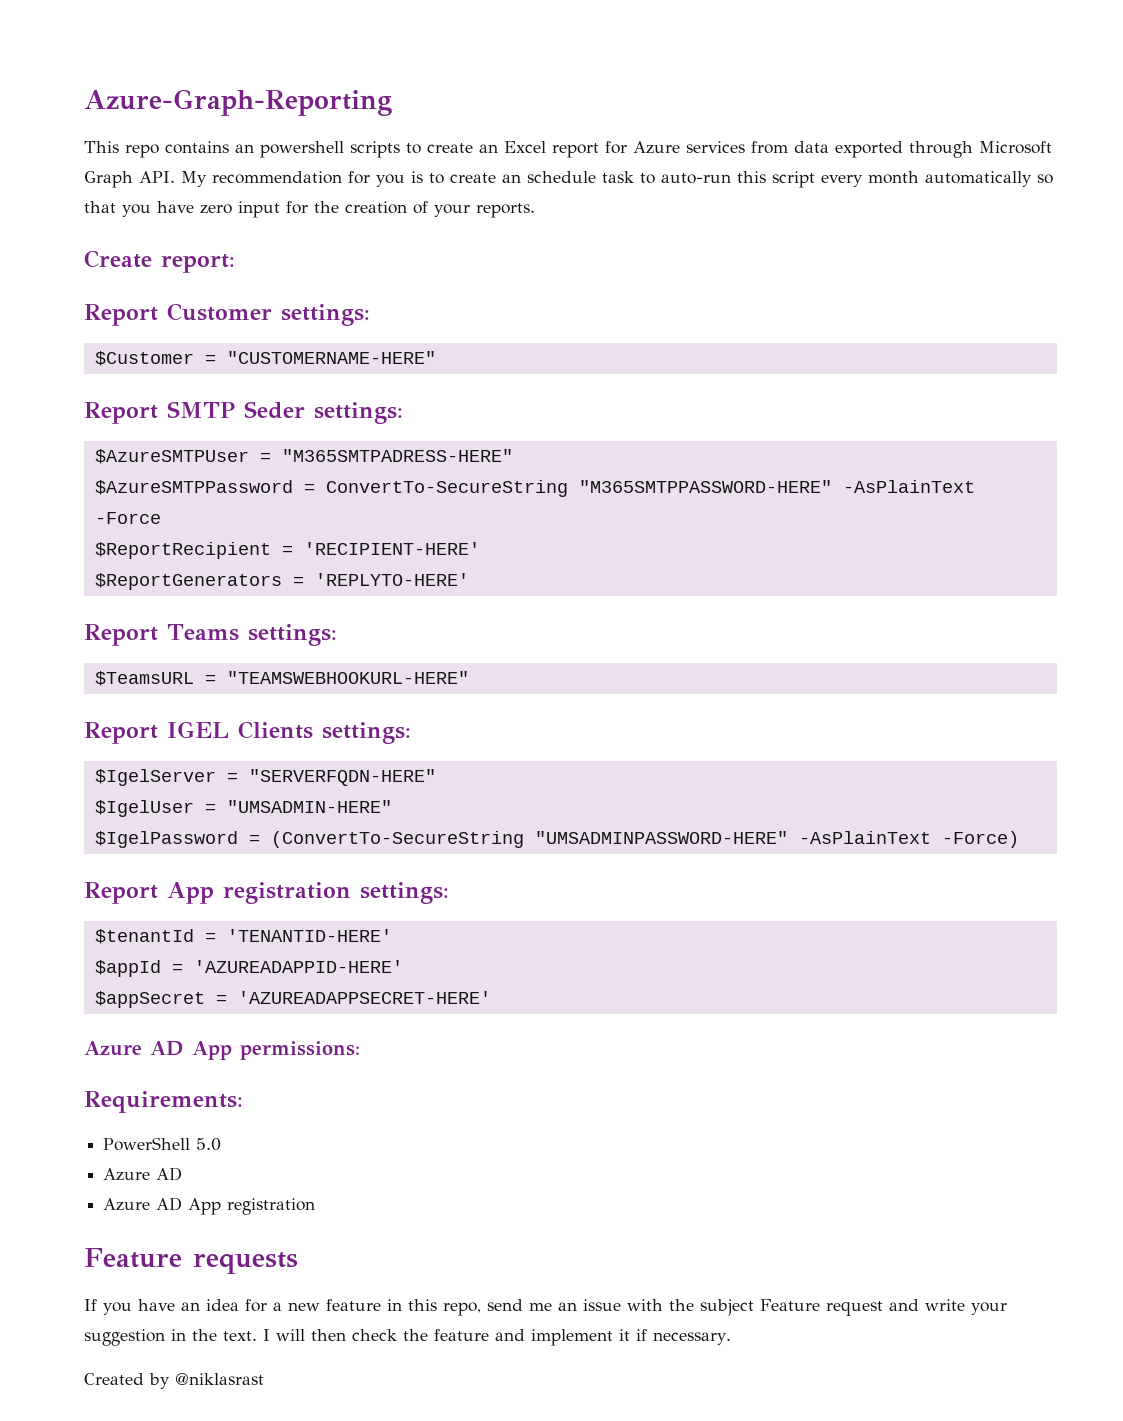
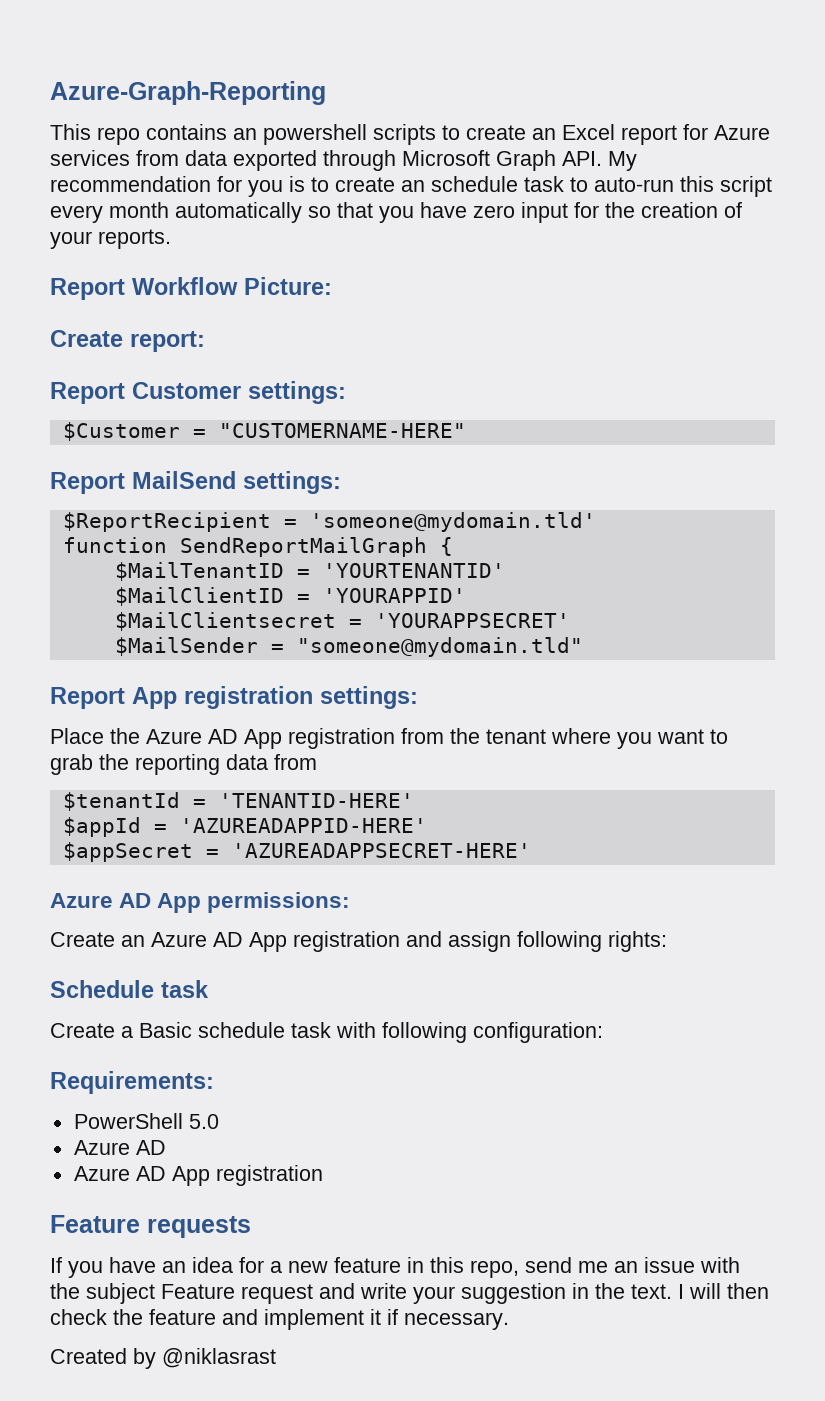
(535, 210) none -> [50,277,332,300] // Report Workflow Picture:
[167,401,403,424] [94,449,513,464] [94,480,975,497] [94,512,161,524] [94,542,480,559] [94,573,469,590] [84,624,337,646] [94,671,469,686] [84,721,411,744] [94,769,436,786] [94,800,392,817] [94,831,1019,848] [84,882,449,904] SMTP Seder settings: // $AzureSMTPUser = "M365SMTPADRESS-HERE" // $AzureSMTPPassword = ConvertTo-SecureString "M365SMTPPASSWORD-HERE" -AsPlainText -Force // $ReportRecipient = 'RECIPIENT-HERE' // $ReportGenerators = 'REPLYTO-HERE' // Report Teams settings: // $TeamsURL = "TEAMSWEBHOOKURL-HERE" // Report IGEL Clients settings: // $IgelServer = "SERVERFQDN-HERE" // $IgelUser = "UMSADMIN-HERE" // $IgelPassword = (ConvertTo-SecureString "UMSADMINPASSWORD-HERE" -AsPlainText -Force) // Report App registration settings: -> [132,471,341,494] [62,512,596,532] [62,537,453,557] [114,562,505,581] [114,587,466,606] [114,612,570,631] [114,637,583,657] [50,686,418,709] [50,728,728,749] [50,754,317,775] MailSend settings: // $ReportRecipient = 'someone@mydomain.tld' // function SendReportMailGraph { // $MailTenantID = 'YOURTENANTID' // $MailClientID = 'YOURAPPID' // $MailClientsecret = 'YOURAPPSECRET' // $MailSender = "someone@mydomain.tld" // Report App registration settings: // Place the Azure AD App registration from the tenant where you want to grab the reporting data from
(360, 1050) none -> [50,931,667,952] [50,980,209,998] [50,1022,603,1043] // Create an Azure AD App registration and assign following rights: // Schedule task // Create a Basic schedule task with following configuration:

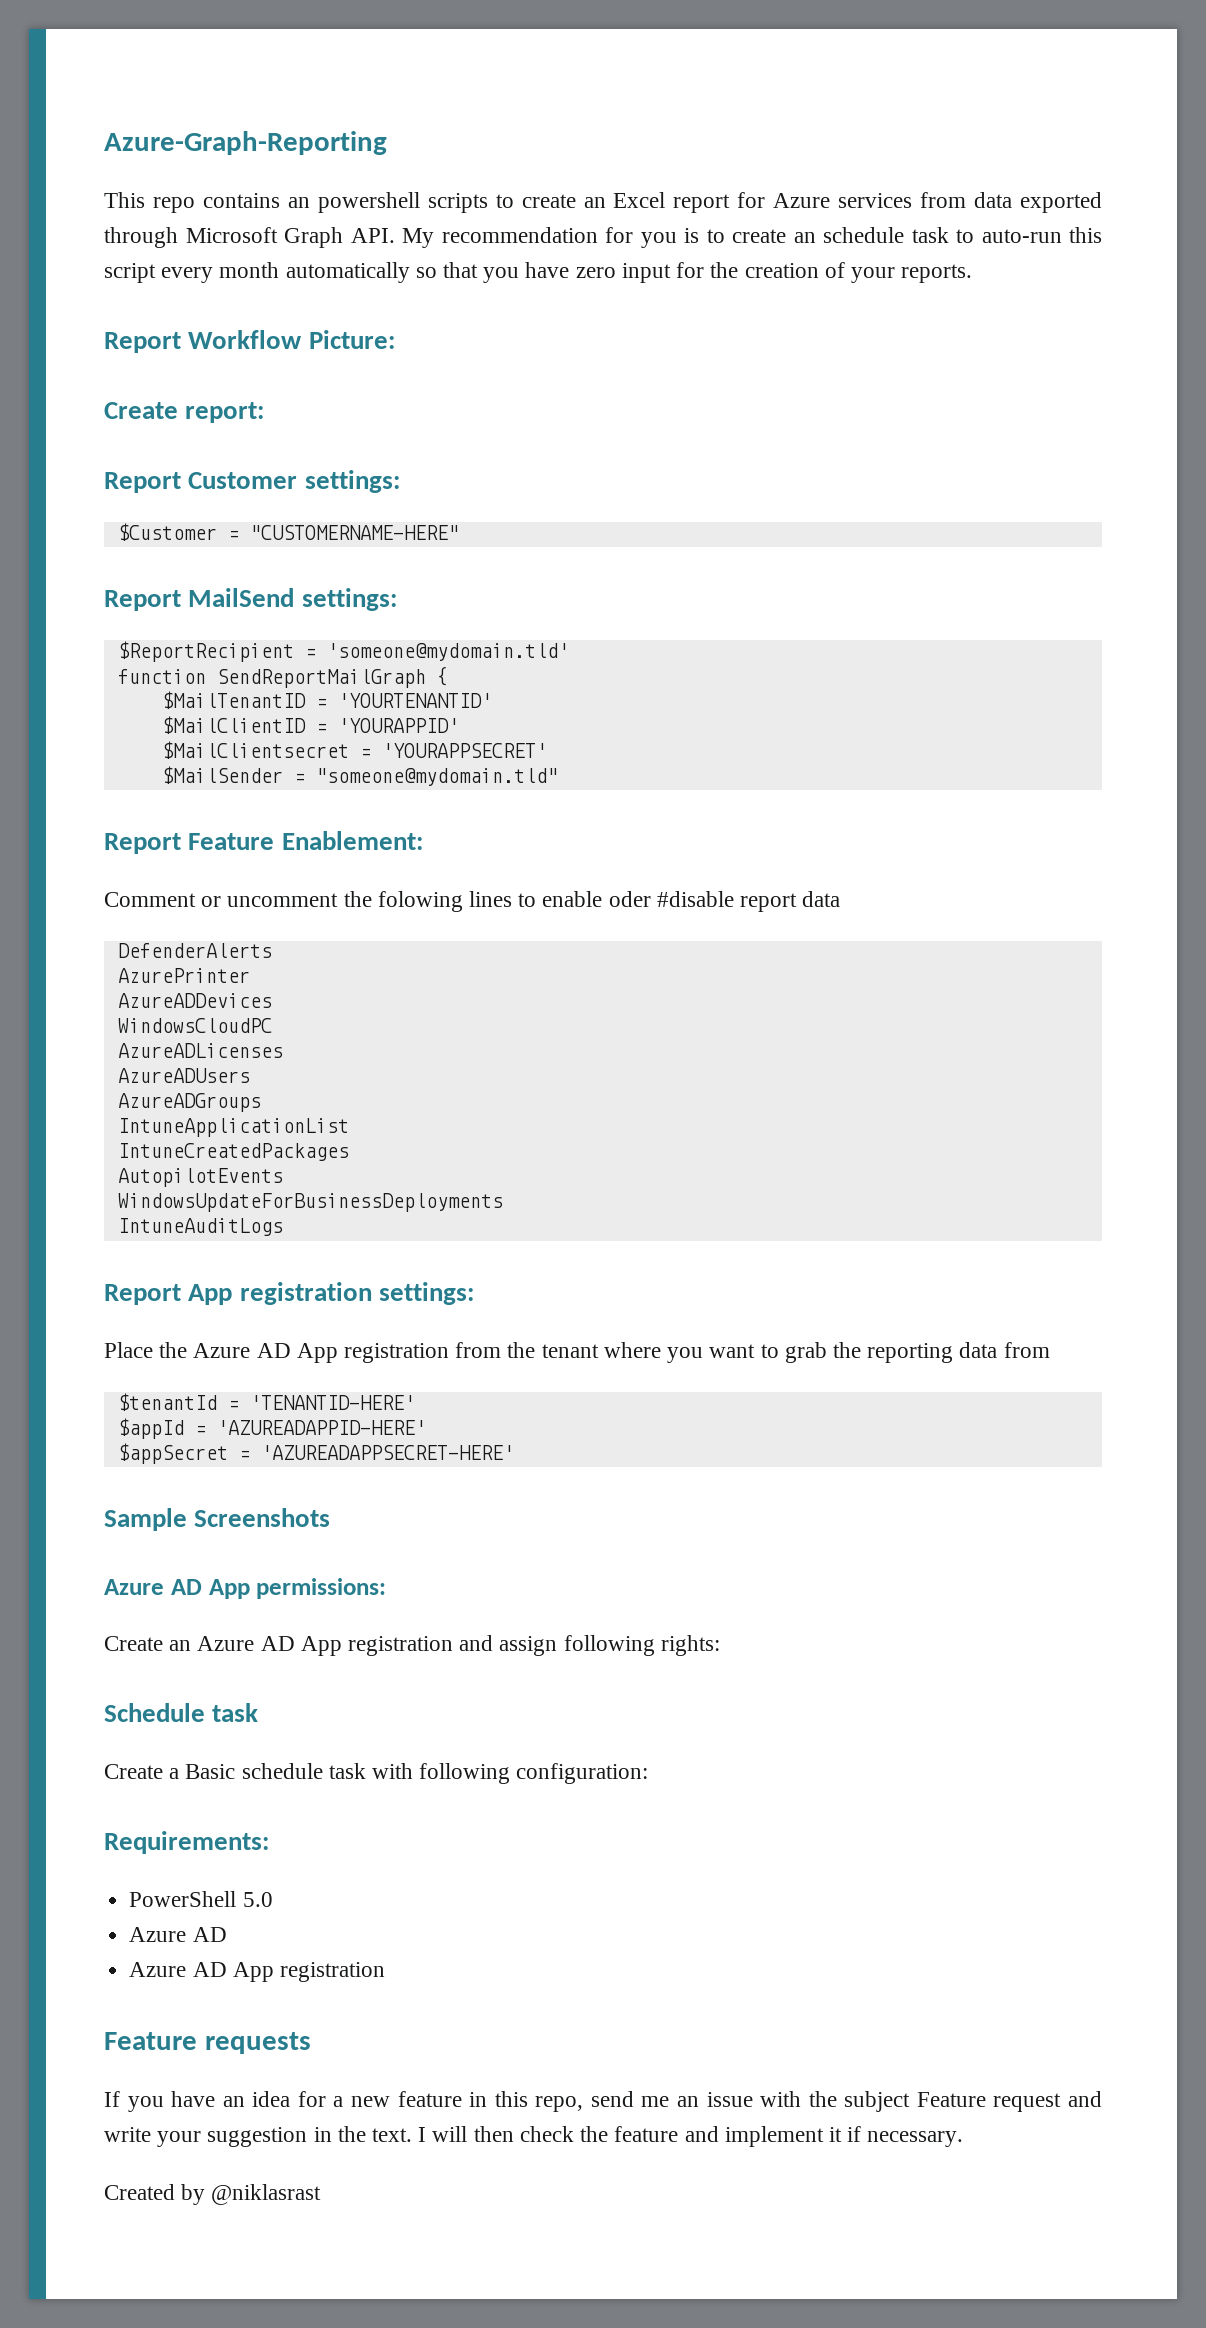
(583, 647) none -> [104,831,423,854] [104,891,841,912] [117,943,272,958] [117,968,250,983] [117,993,272,1008] [117,1018,272,1033] [117,1043,283,1058] [117,1068,250,1083] [117,1093,261,1112] [117,1118,349,1137] [117,1143,349,1161] [117,1168,283,1187] [117,1193,503,1212] [117,1218,283,1236] // Report Feature Enablement: // Comment or uncomment the folowing lines to enable oder #disable report data // DefenderAlerts // AzurePrinter // AzureADDevices // WindowsCloudPC // AzureADLicenses // AzureADUsers // AzureADGroups // IntuneApplicationList // IntuneCreatedPackages // AutopilotEvents // WindowsUpdateForBusinessDeployments // IntuneAuditLogs
(531, 850) none -> [104,1508,331,1531] // Sample Screenshots

